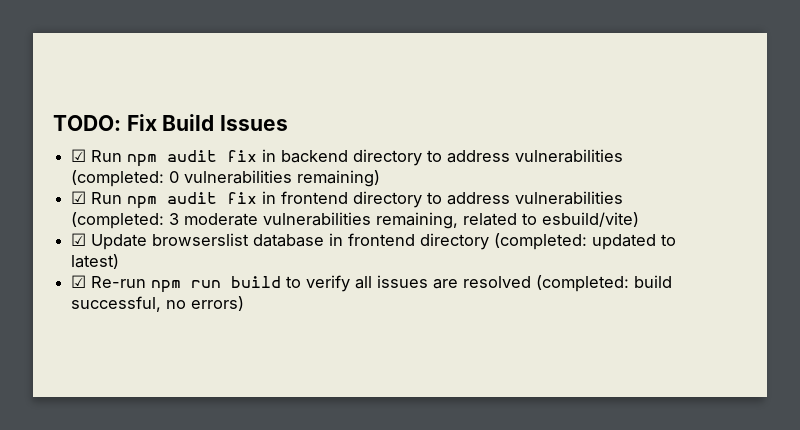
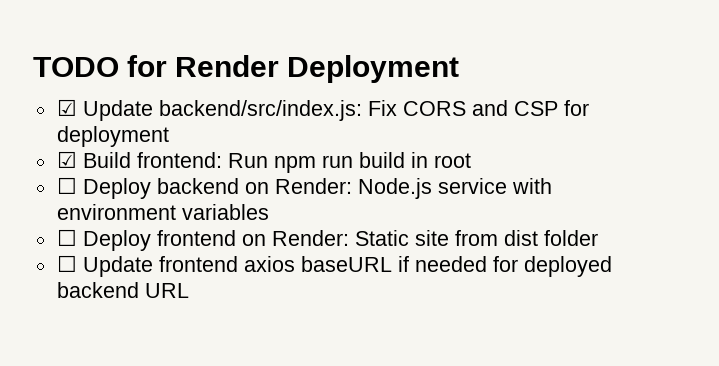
[53,114,289,131] [71,149,624,167] [71,170,381,187] [71,191,624,209] [71,212,640,229] [71,233,677,250] [71,254,120,269] [71,275,673,293] [71,296,245,312] TODO: Fix Build Issues // ☑ Run npm audit fix in backend directory to address vulnerabilities (completed: 0 vulnerabilities remaining) // ☑ Run npm audit fix in frontend directory to address vulnerabilities (completed: 3 moderate vulnerabilities remaining, related to esbuild/vite) // ☑ Update browserslist database in frontend directory (completed: updated to latest) // ☑ Re-run npm run build to verify all issues are resolved (completed: build successful, no errors) -> [33,55,460,83] [56,99,589,121] [56,126,169,147] [56,151,471,173] [56,177,552,199] [56,204,269,220] [56,229,598,251] [56,255,612,277] [56,282,189,298] TODO for Render Deployment // ☑ Update backend/src/index.js: Fix CORS and CSP for deployment // ☑ Build frontend: Run npm run build in root // ☐ Deploy backend on Render: Node.js service with environment variables // ☐ Deploy frontend on Render: Static site from dist folder // ☐ Update frontend axios baseURL if needed for deployed backend URL

